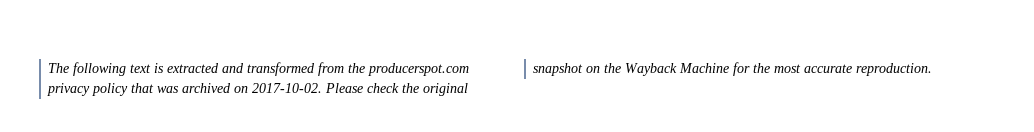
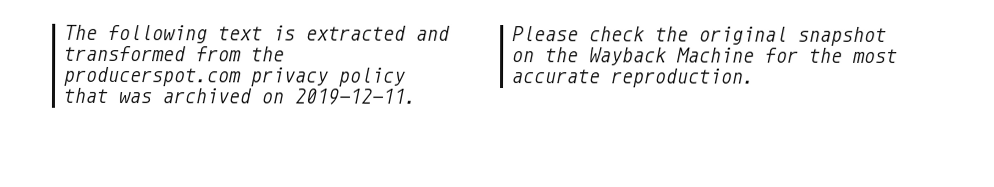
[252,83,323,93] 2017-10-02. -> [293,88,417,105] 2019-12-11.

